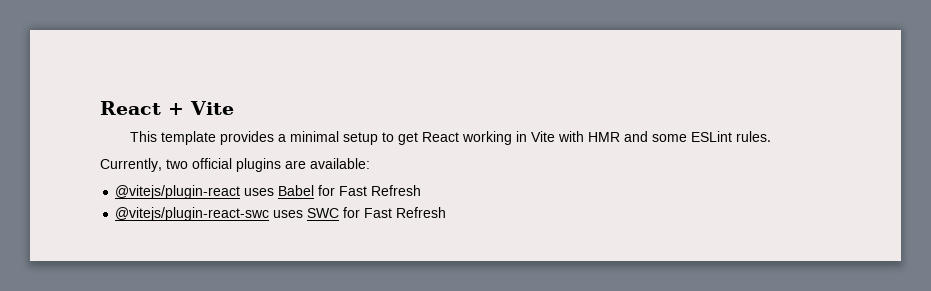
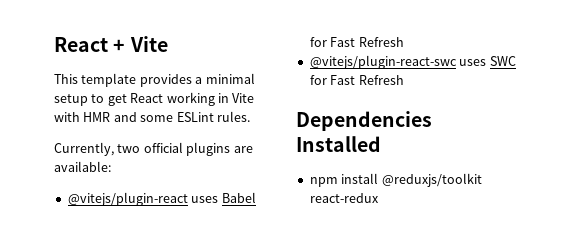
(447, 212) none -> [296,111,432,131] [296,136,381,152] [309,173,482,187] [309,193,379,203] // Dependencies Installed // npm install @reduxjs/toolkit react-redux

